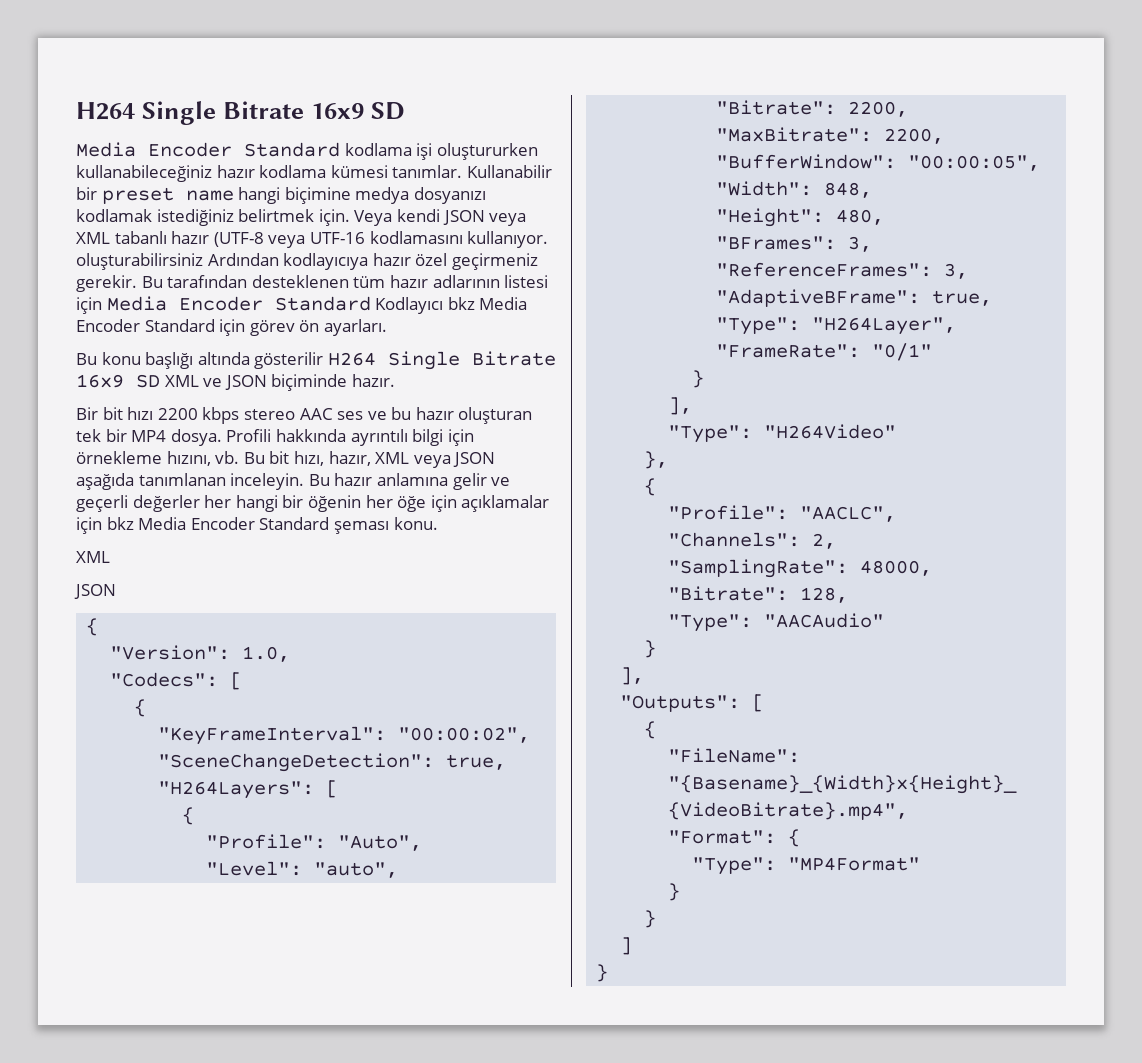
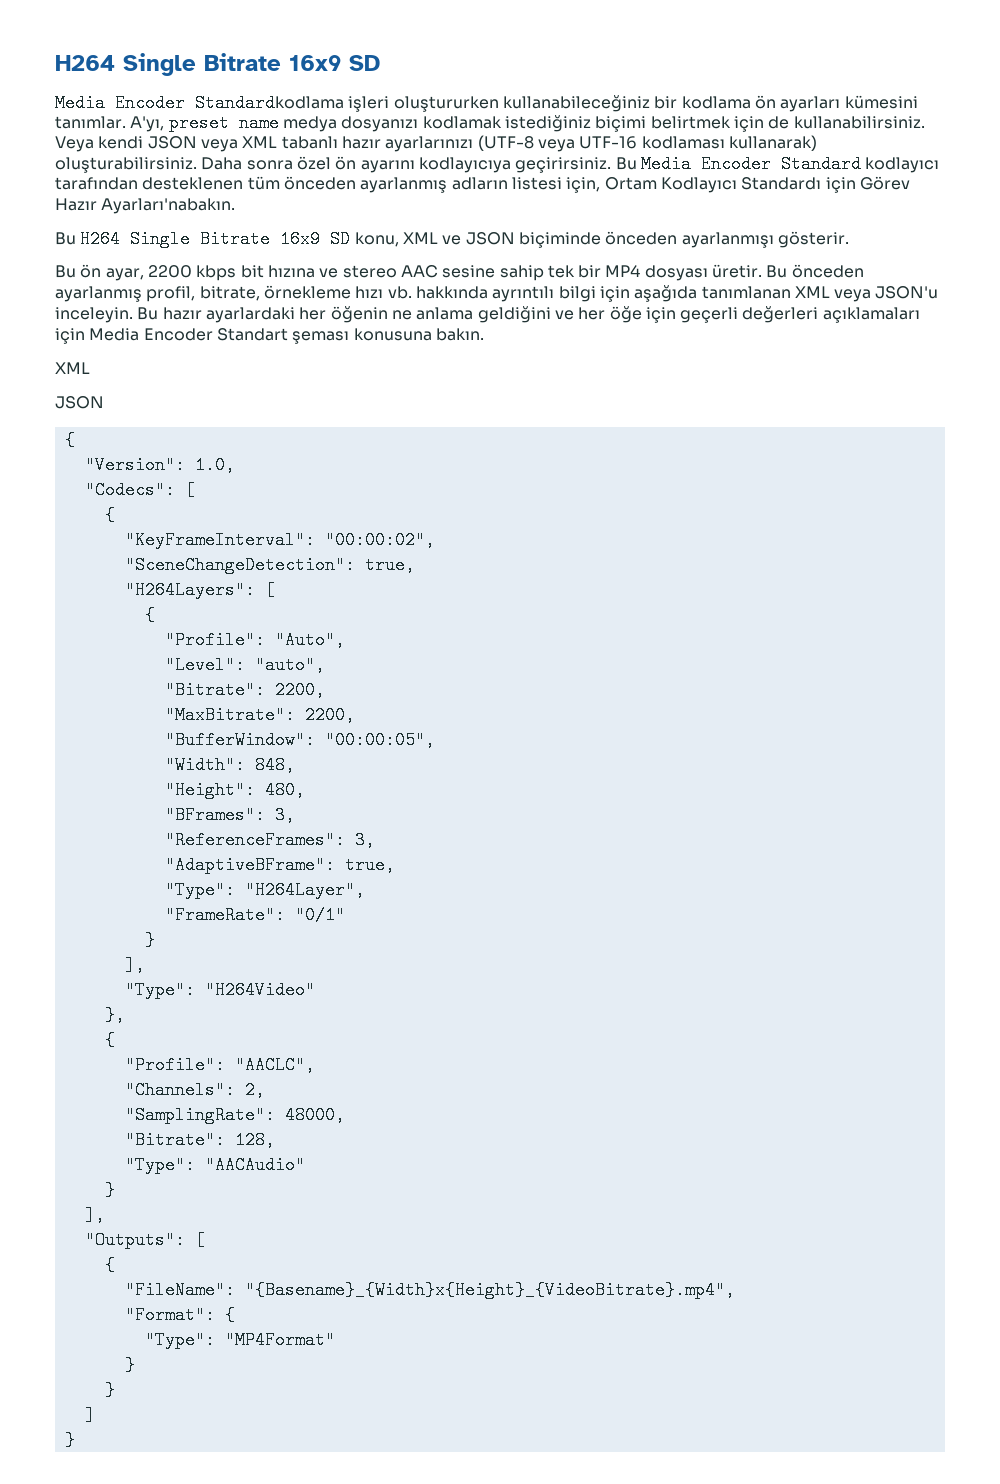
[244,142,538,160] [76,165,552,182] [76,187,486,204] [76,209,350,226] Standard kodlama işi oluştururken kullanabileceğiniz hazır kodlama kümesi tanımlar. Kullanabilir bir preset name hangi biçimine medya dosyanızı kodlamak istediğiniz belirtmek için. -> [195,94,918,112] [55,114,925,132] Standardkodlama işleri oluştururken kullanabileceğiniz bir kodlama ön ayarları kümesini tanımlar. A'yı, preset name medya dosyanızı kodlamak istediğiniz biçimi belirtmek için de kullanabilirsiniz.
(210, 237) none -> [385,136,474,152] ayarlarınızı
[369,231,549,248] [76,253,538,270] [76,275,549,292] [76,296,528,314] [76,319,387,336] [76,351,556,370] [76,374,160,388] kodlamasını kullanıyor. oluşturabilirsiniz Ardından kodlayıcıya hazır özel geçirmeniz gerekir. Bu tarafından desteklenen tüm hazır adlarının listesi için Media Encoder Standard Kodlayıcı bkz Media Encoder Standard için görev ön ayarları. // Bu konu başlığı altında gösterilir H264 Single Bitrate 16x9 SD -> [641,135,817,151] [55,155,940,173] [55,176,910,193] [55,198,236,214] [55,230,399,248] kodlaması kullanarak) oluşturabilirsiniz. Daha sonra özel ön ayarını kodlayıcıya geçirirsiniz. Bu Media Encoder Standard kodlayıcı tarafından desteklenen tüm önceden ayarlanmış adların listesi için, Ortam Kodlayıcı Standardı için Görev Hazır Ayarları'nabakın. // Bu H264 Single Bitrate 16x9 SD konu,
[351,374,395,387] [76,407,533,424] [76,429,474,446] [76,451,496,468] [76,473,511,490] [76,495,550,512] [76,517,438,534] hazır. // Bir bit hızı 2200 kbps stereo AAC ses ve bu hazır oluşturan tek bir MP4 dosya. Profili hakkında ayrıntılı bilgi için örnekleme hızını, vb. Bu bit hızı, hazır, XML veya JSON aşağıda tanımlanan inceleyin. Bu hazır anlamına gelir ve geçerli değerler her hangi bir öğenin her öğe için açıklamalar için bkz Media Encoder Standard şeması konu. -> [605,231,849,248] [55,264,864,281] [55,285,939,302] [55,306,920,323] [55,328,484,344] önceden ayarlanmışı gösterir. // Bu ön ayar, 2200 kbps bit hızına ve stereo AAC sesine sahip tek bir MP4 dosyası üretir. Bu önceden ayarlanmış profil, bitrate, örnekleme hızı vb. hakkında ayrıntılı bilgi için aşağıda tanımlanan XML veya JSON'u inceleyin. Bu hazır ayarlardaki her öğenin ne anlama geldiğini ve her öğe için geçerli değerleri açıklamaları için Media Encoder Standart şeması konusuna bakın.

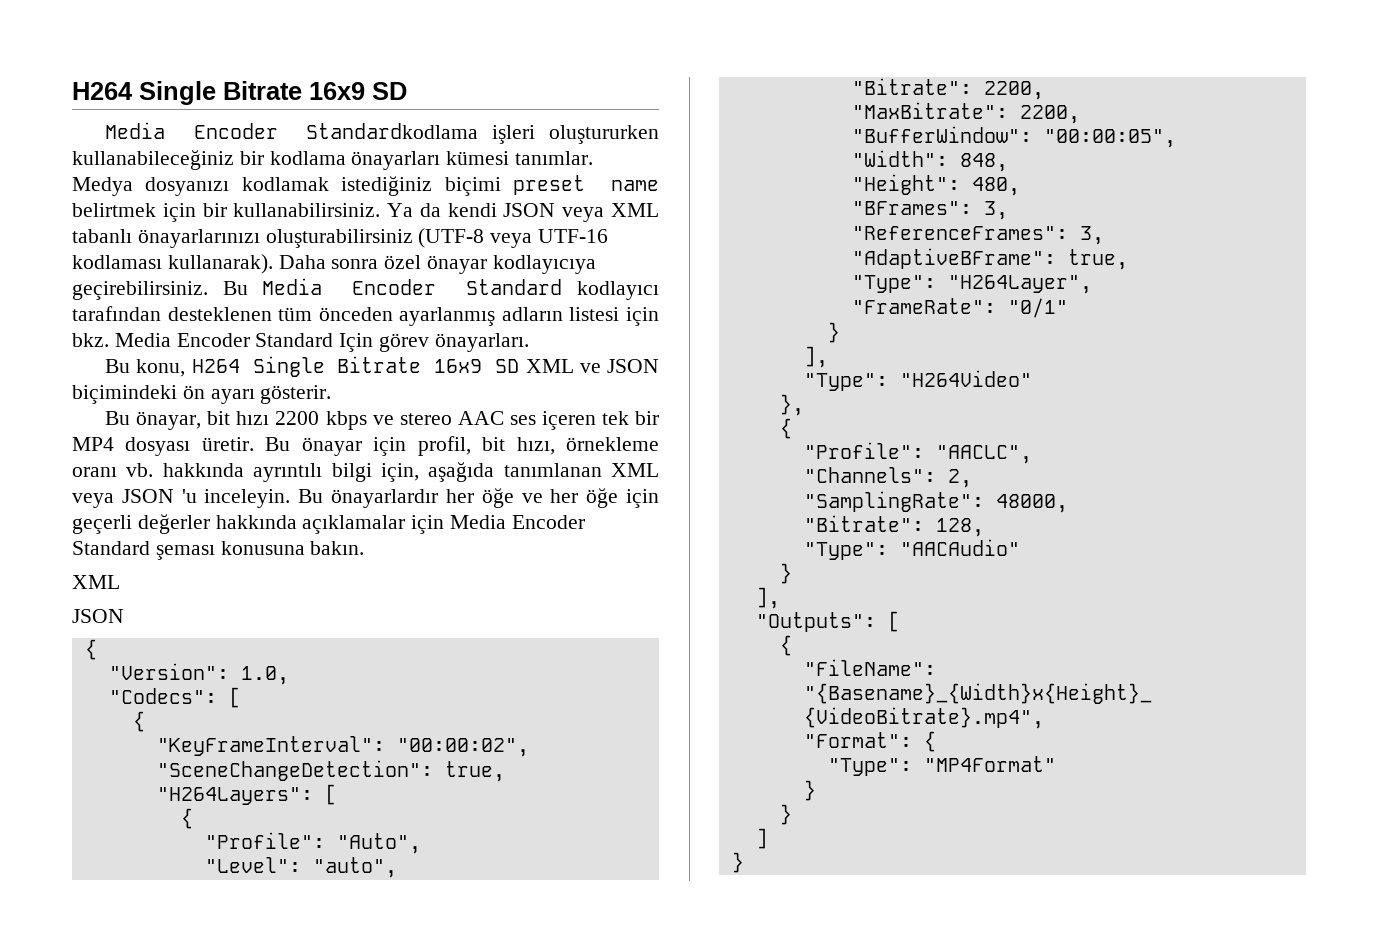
[754,95,918,112] [55,114,925,132] [55,136,94,152] ön ayarları kümesini tanımlar. A'yı, preset name medya dosyanızı kodlamak istediğiniz biçimi belirtmek için de kullanabilirsiniz. Veya -> [351,151,594,170] [72,175,659,196] [72,203,441,222] önayarları kümesi tanımlar. Medya dosyanızı kodlamak istediğiniz biçimi preset name belirtmek için bir kullanabilirsiniz. Ya da
[341,136,474,152] hazır ayarlarınızı -> [137,229,413,248] önayarlarınızı oluşturabilirsiniz
[728,135,817,151] [55,157,197,173] kullanarak) oluşturabilirsiniz. -> [167,254,273,274] kullanarak).
[335,156,612,173] ön ayarını kodlayıcıya geçirirsiniz. -> [427,255,596,274] [72,281,208,300] önayar kodlayıcıya geçirebilirsiniz.
[566,176,910,193] [55,198,236,214] [55,230,399,248] için, Ortam Kodlayıcı Standardı için Görev Hazır Ayarları'nabakın. // Bu H264 Single Bitrate 16x9 SD konu, -> [625,307,659,326] [72,333,529,352] [105,356,520,377] için bkz. Media Encoder Standard Için görev önayarları. // Bu konu, H264 Single Bitrate 16x9 SD
[518,231,774,248] biçiminde önceden ayarlanmışı -> [72,385,255,404] biçimindeki ön ayarı
[80,264,315,281] ön ayar, 2200 kbps bit hızına -> [136,411,367,430] önayar, bit hızı 2200 kbps
[442,265,544,281] sesine sahip -> [509,411,596,430] ses içeren
[791,264,864,278] [55,285,384,302] önceden ayarlanmış profil, bitrate, örnekleme hızı -> [301,436,660,456] [72,467,117,477] önayar için profil, bit hızı, örnekleme oranı
[599,286,630,302] için -> [380,463,419,482] için,
[875,286,939,299] [55,306,551,323] JSON'u inceleyin. Bu hazır ayarlardaki her öğenin ne anlama geldiğini -> [121,488,514,508] JSON 'u inceleyin. Bu önayarlardır her öğe
[742,306,920,323] değerleri açıklamaları -> [137,514,406,534] değerler hakkında açıklamalar
[216,328,288,341] Standart -> [72,541,150,555] Standard

